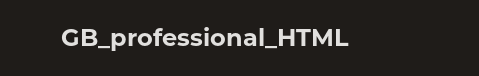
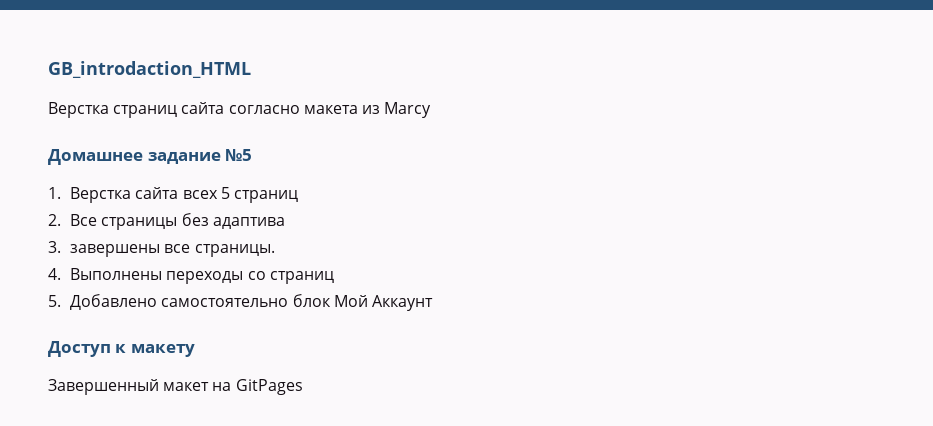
[61,27,349,51] GB_professional_HTML -> [48,61,251,78] [48,102,432,118] [48,149,253,165] [48,187,298,203] [48,213,285,230] [48,241,275,257] [48,268,334,284] [48,294,433,311] [48,341,195,357] [48,379,303,395] GB_introdaction_HTML // Верстка страниц сайта согласно макета из Marcy // Домашнее задание №5 // 1. Верстка сайта всех 5 страниц // 2. Все страницы без адаптива // 3. завершены все страницы. // 4. Выполнены переходы со страниц // 5. Добавлено самостоятельно блок Мой Аккаунт // Доступ к макету // Завершенный макет на GitPages

